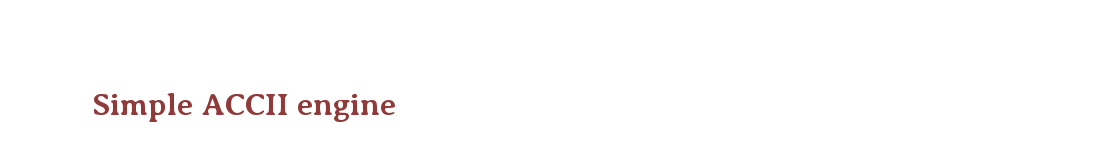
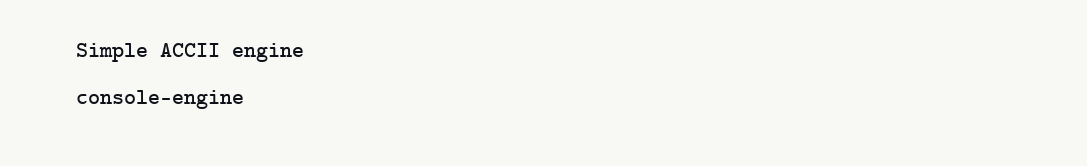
(397, 108) none -> [76,90,244,109] // console-engine

